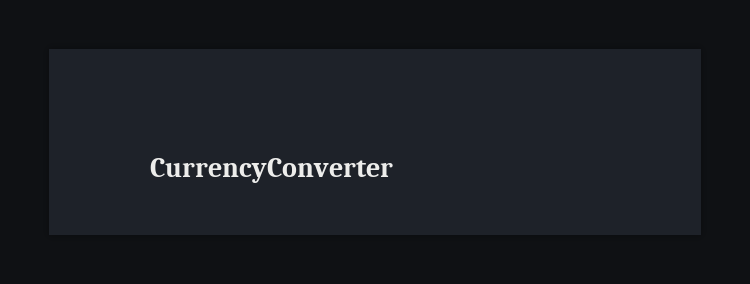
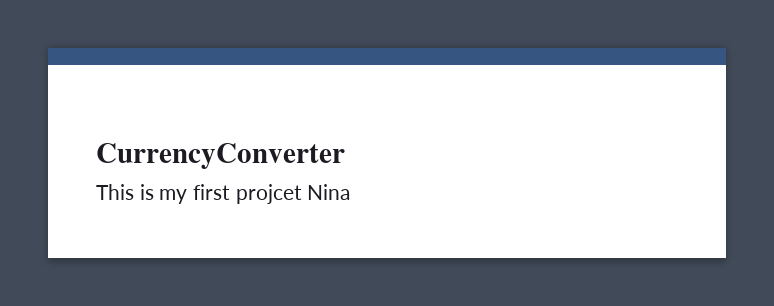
(393, 170) none -> [96,184,351,204] // This is my first projcet Nina

